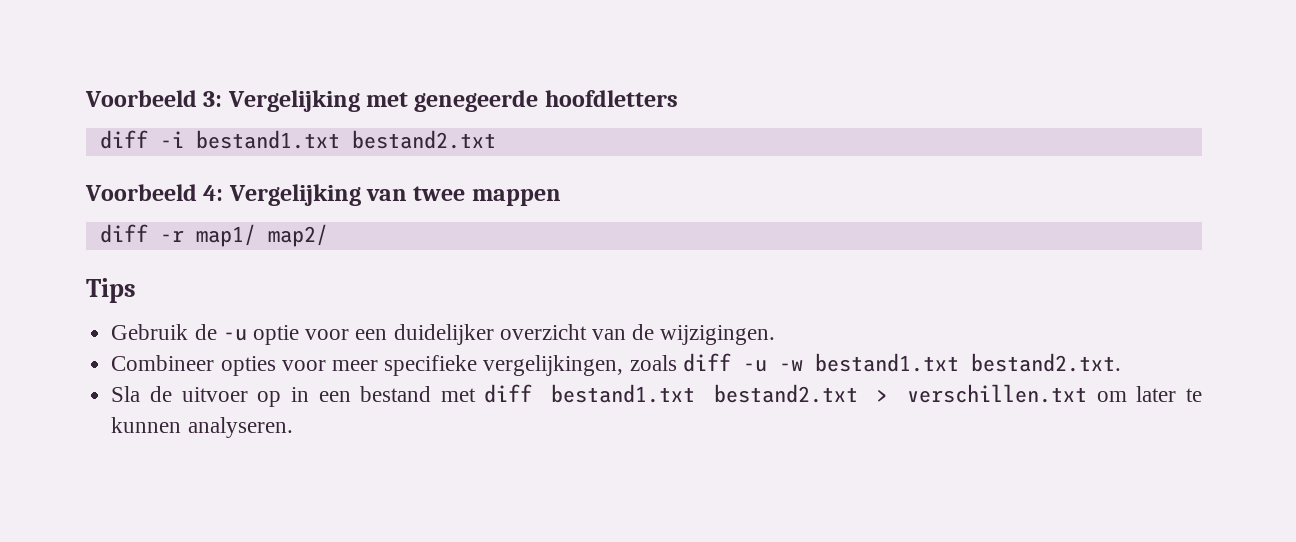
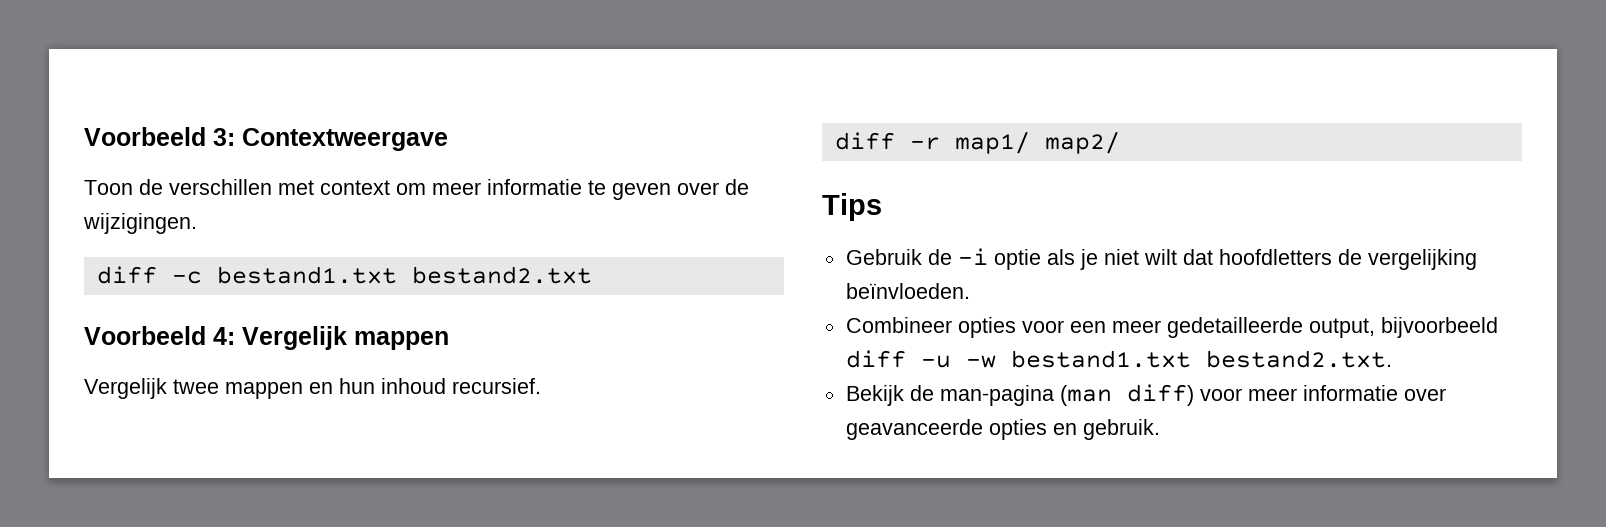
[227,90,678,112] [99,130,184,149] Vergelijking met genegeerde hoofdletters // diff -i -> [242,128,448,151] [84,179,749,200] [83,213,197,234] [96,266,202,284] Contextweergave // Toon de verschillen met context om meer informatie te geven over de wijzigingen. // diff -c
[228,184,408,206] Vergelijking van -> [242,326,449,350] [84,378,167,399] Vergelijk mappen // Vergelijk
(561, 197) none -> [309,378,541,394] en hun inhoud recursief.
[222,324,776,345] [111,355,677,376] -u optie voor een duidelijker overzicht van de wijzigingen. // Combineer opties voor meer specifieke vergelijkingen, zoals -> [957,248,1477,270] [845,283,970,299] [845,317,1498,338] -i optie als je niet wilt dat hoofdletters de vergelijking beïnvloeden. // Combineer opties voor een meer gedetailleerde output, bijvoorbeeld
[111,384,1202,407] [111,417,293,438] Sla de uitvoer op in een bestand met diff bestand1.txt bestand2.txt > verschillen.txt om later te kunnen analyseren. -> [845,384,1446,406] [845,419,1160,440] Bekijk de man-pagina (man diff) voor meer informatie over geavanceerde opties en gebruik.

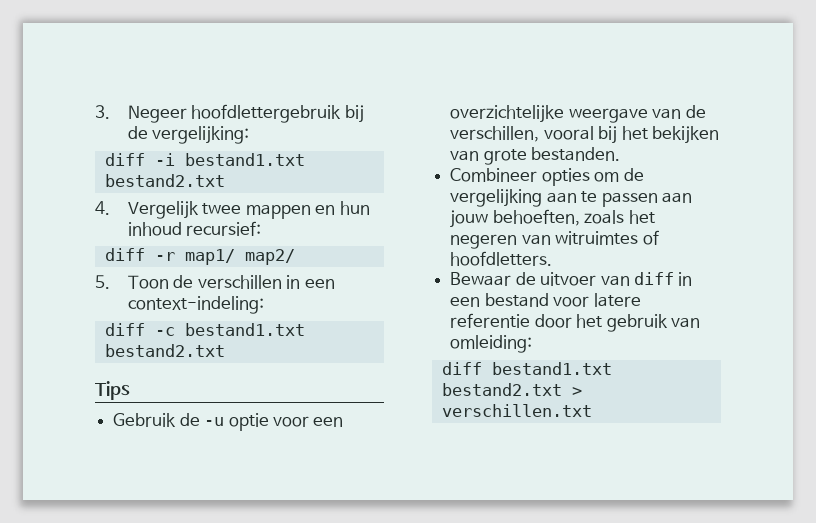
[84,127,448,151] [84,179,749,200] [83,213,197,234] [96,266,592,284] [84,326,449,350] [84,378,541,399] [834,131,1120,154] [822,193,882,221] [845,248,1477,270] [845,283,970,299] [845,317,1498,338] [845,350,1392,368] [845,384,1446,406] [845,419,1160,440] Voorbeeld 3: Contextweergave // Toon de verschillen met context om meer informatie te geven over de wijzigingen. // diff -c bestand1.txt bestand2.txt // Voorbeeld 4: Vergelijk mappen // Vergelijk twee mappen en hun inhoud recursief. // diff -r map1/ map2/ // Tips // Gebruik de -i optie als je niet wilt dat hoofdletters de vergelijking beïnvloeden. // Combineer opties voor een meer gedetailleerde output, bijvoorbeeld diff -u -w bestand1.txt bestand2.txt. // Bekijk de man-pagina (man diff) voor meer informatie over geavanceerde opties en gebruik. -> [95,104,364,123] [127,126,250,144] [104,153,305,166] [104,174,225,187] [95,201,370,219] [127,221,262,236] [104,248,295,265] [95,275,335,289] [127,296,264,314] [104,323,305,336] [104,344,225,357] [95,381,130,400] [113,413,344,431] [450,105,706,123] [450,126,719,144] [450,147,621,165] [450,168,644,186] [450,189,692,207] [450,209,655,228] [450,230,659,249] [450,251,553,266] [450,272,693,286] [450,293,641,307] [450,313,700,332] [450,335,533,353] [441,362,612,375] [441,383,582,396] [441,404,592,417] 3. Negeer hoofdlettergebruik bij de vergelijking: // diff -i bestand1.txt bestand2.txt // 4. Vergelijk twee mappen en hun inhoud recursief: // diff -r map1/ map2/ // 5. Toon de verschillen in een context-indeling: // diff -c bestand1.txt bestand2.txt // Tips // Gebruik de -u optie voor een overzichtelijke weergave van de verschillen, vooral bij het bekijken van grote bestanden. // Combineer opties om de vergelijking aan te passen aan jouw behoeften, zoals het negeren van witruimtes of hoofdletters. // Bewaar de uitvoer van diff in een bestand voor latere referentie door het gebruik van omleiding: // diff bestand1.txt bestand2.txt > verschillen.txt

